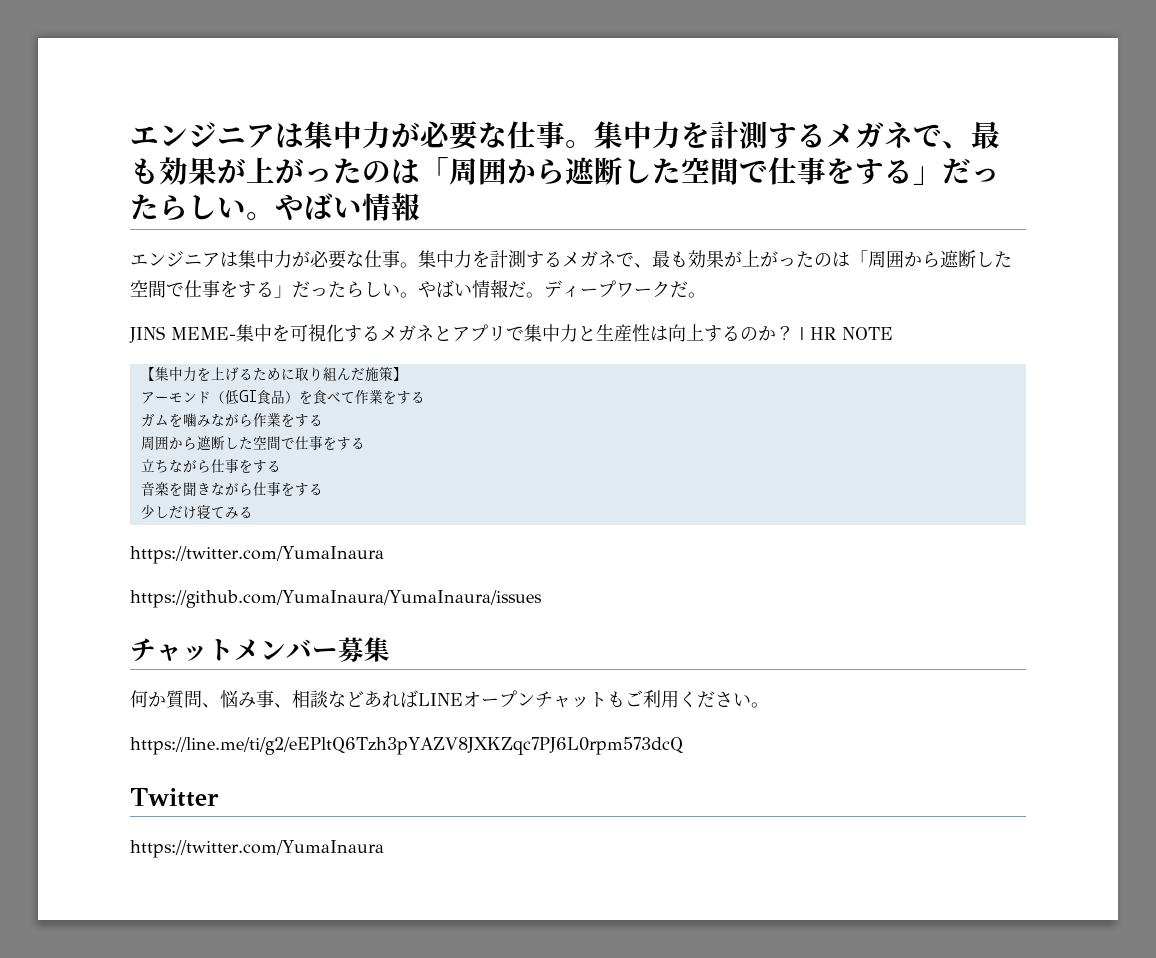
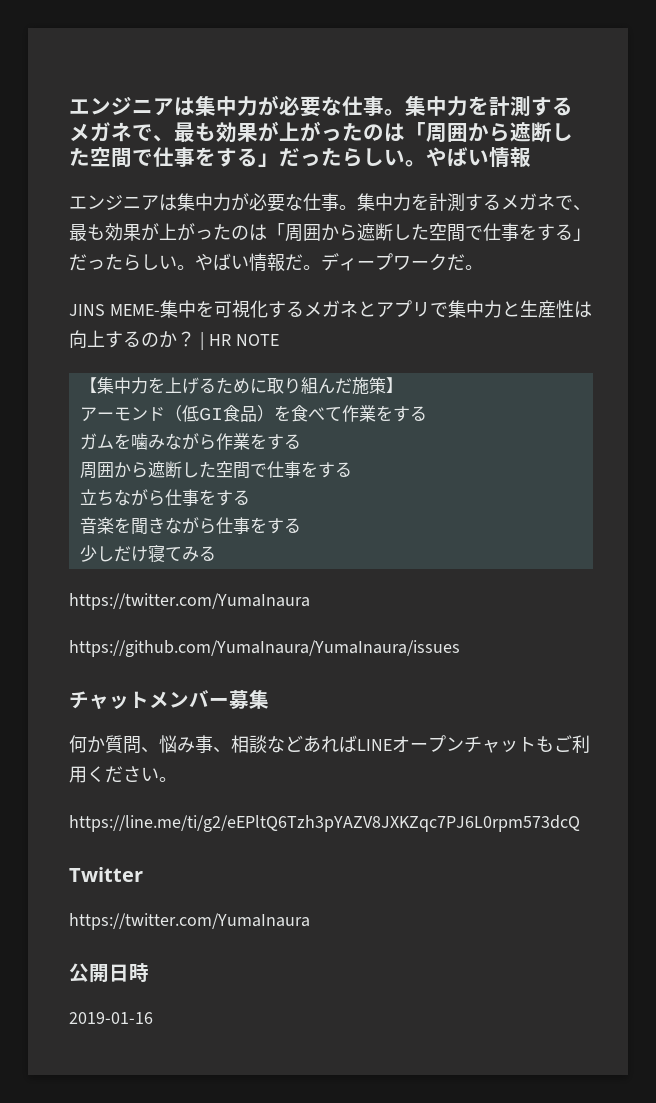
(384, 849) none -> [69,963,149,983] [69,1012,153,1024] // 公開日時 // 2019-01-16

